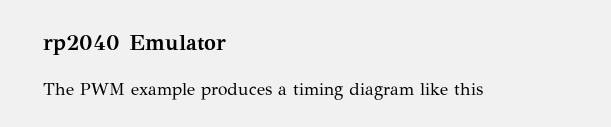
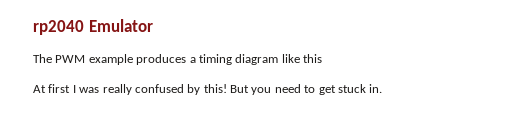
(483, 89) none -> [33,84,383,95] // At first I was really confused by this! But you need to get stuck in.

